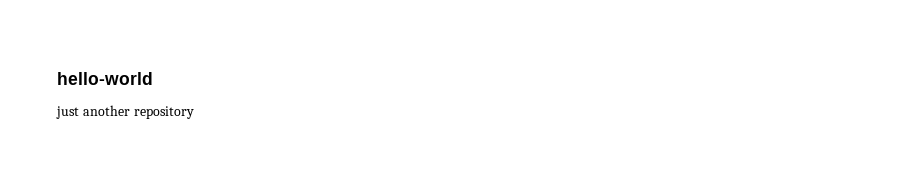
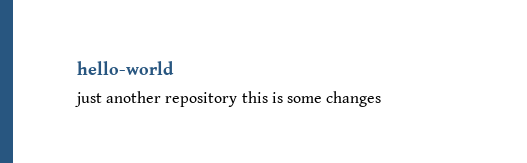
(194, 112) none -> [241,91,382,107] this is some changes

